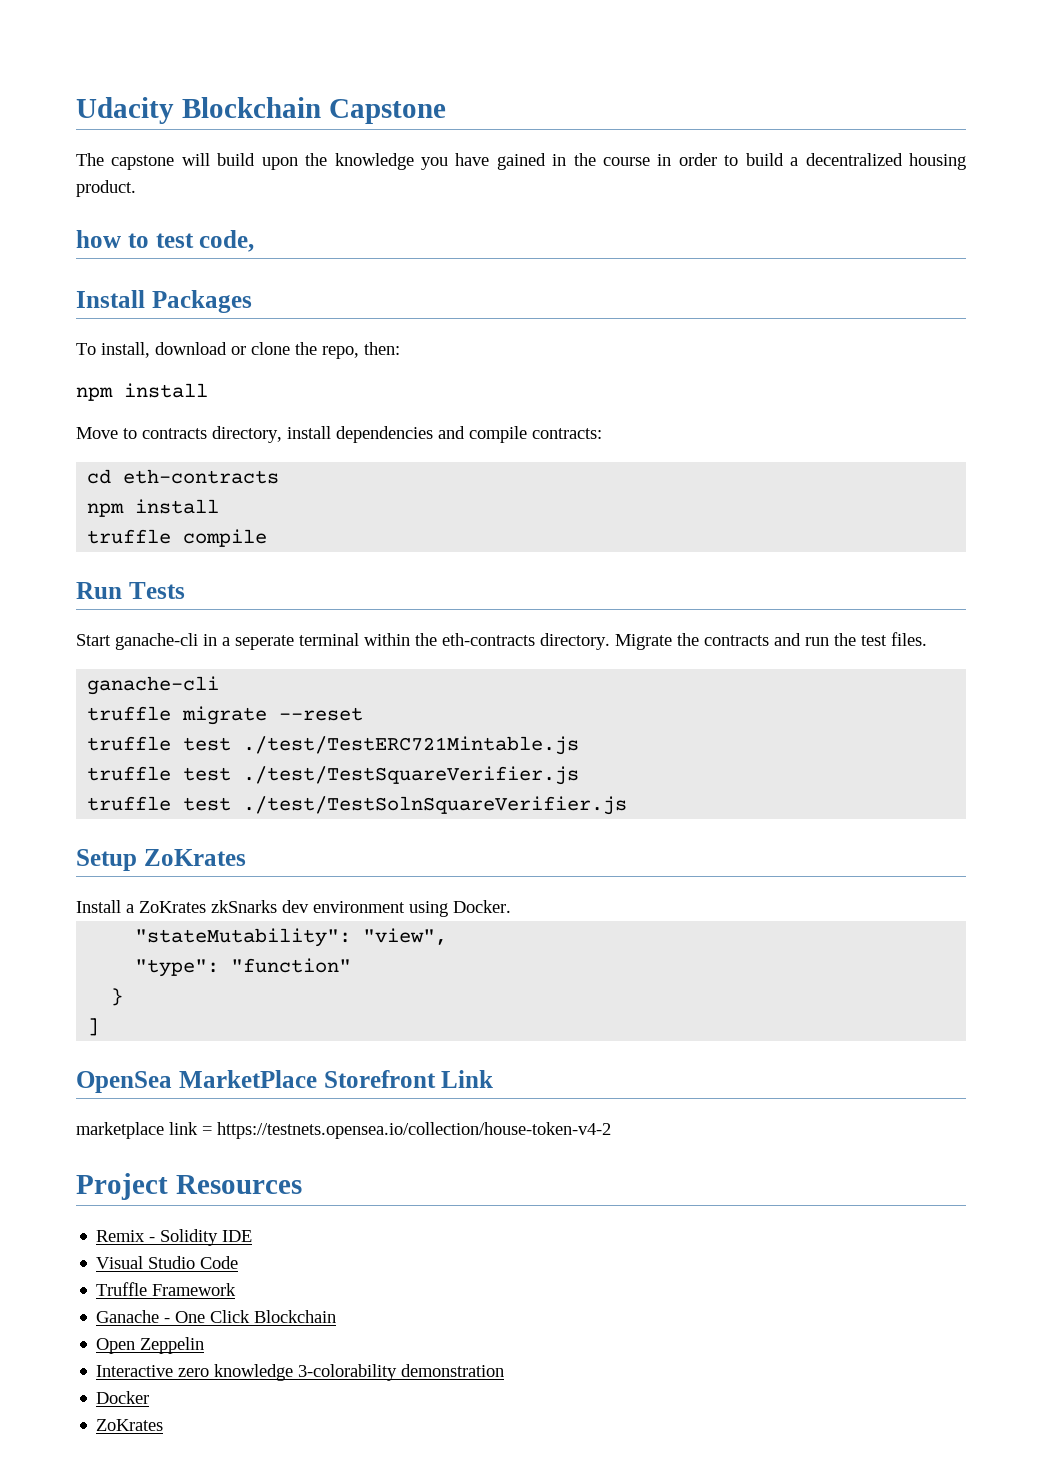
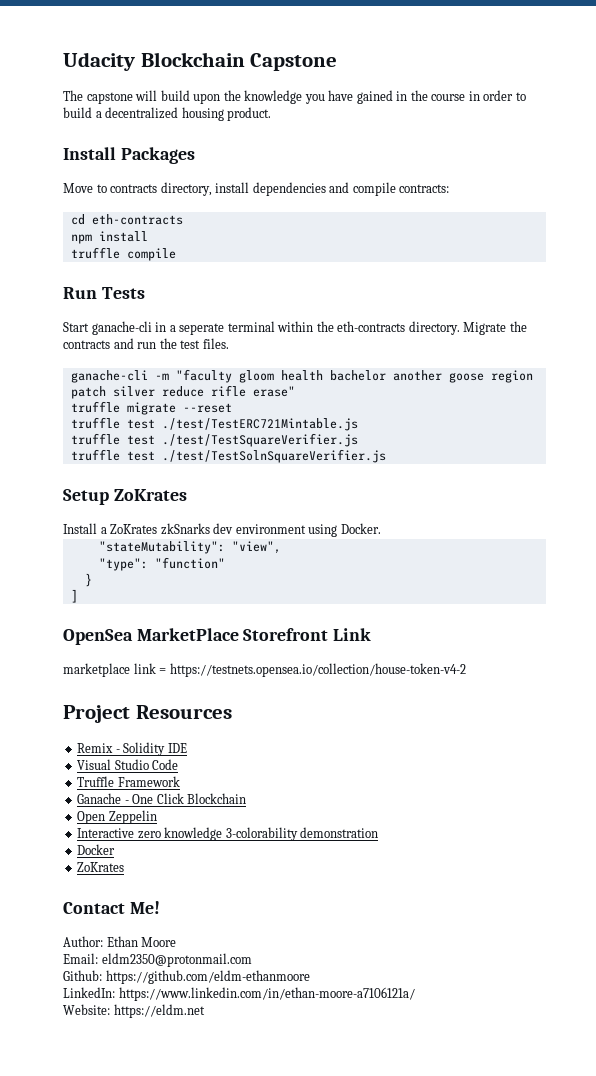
[76,230,255,252] [76,290,252,313] [76,342,400,359] [76,383,208,401] how to test code, // Install Packages // To install, download or clone the repo, then: // npm install -> [63,147,195,164] Install Packages
(220, 685) none -> [154,369,533,383] [70,385,295,399] -m "faculty gloom health bachelor another goose region patch silver reduce rifle erase"
(164, 1425) none -> [63,901,160,914] [63,936,177,947] [63,953,252,967] [63,970,310,984] [63,987,415,1001] [63,1004,205,1018] // Contact Me! // Author: Ethan Moore // Email: eldm2350@protonmail.com // Github: https://github.com/eldm-ethanmoore // LinkedIn: https://www.linkedin.com/in/ethan-moore-a7106121a/ // Website: https://eldm.net

